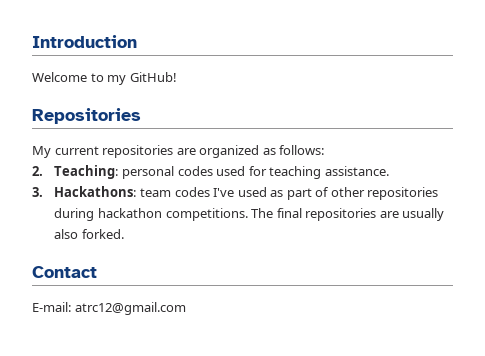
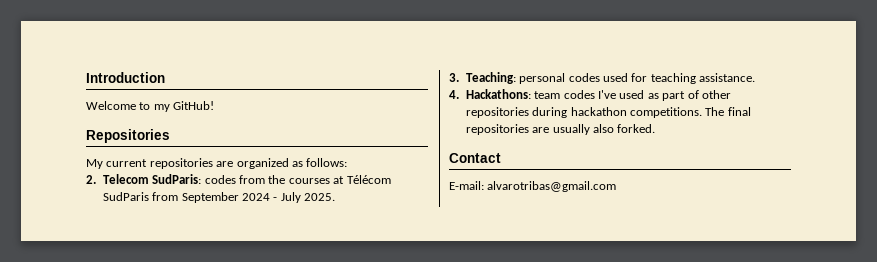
(43, 171) none -> [102,174,391,184] [102,192,336,203] [449,73,459,82] Telecom SudParis: codes from the courses at Télécom SudParis from September 2024 - July 2025. // 3.
[32,187,43,197] 3. -> [449,90,459,99] 4.
[74,302,186,315] atrc12@gmail.com -> [487,181,617,192] alvarotribas@gmail.com

